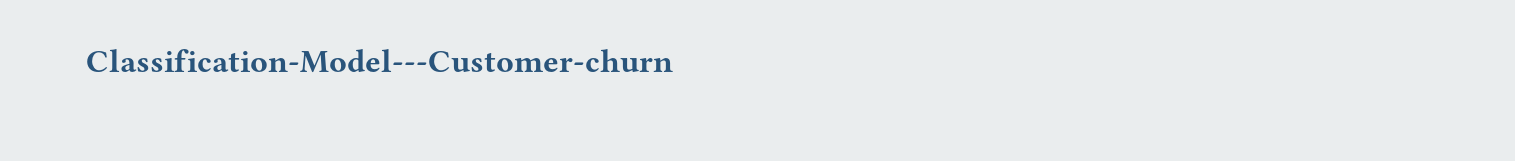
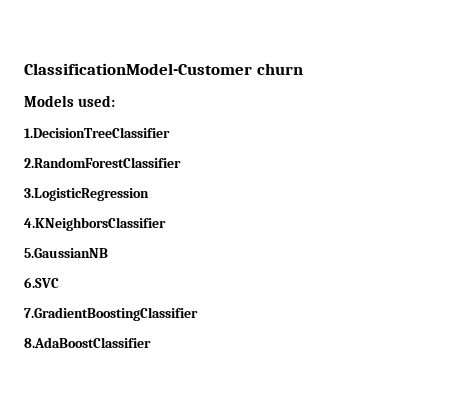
[86,49,673,73] Classification-Model---Customer-churn -> [24,63,303,75] [24,95,116,107] [24,127,170,138] [24,157,181,168] [24,188,149,201] [24,217,166,231] [24,248,108,258] [24,277,59,288] [24,307,198,321] [24,337,151,348] ClassificationModel-Customer churn // Models used: // 1.DecisionTreeClassifier // 2.RandomForestClassifier // 3.LogisticRegression // 4.KNeighborsClassifier // 5.GaussianNB // 6.SVC // 7.GradientBoostingClassifier // 8.AdaBoostClassifier

